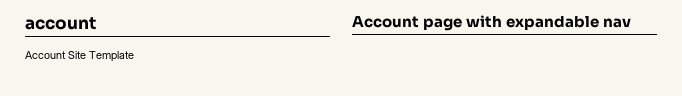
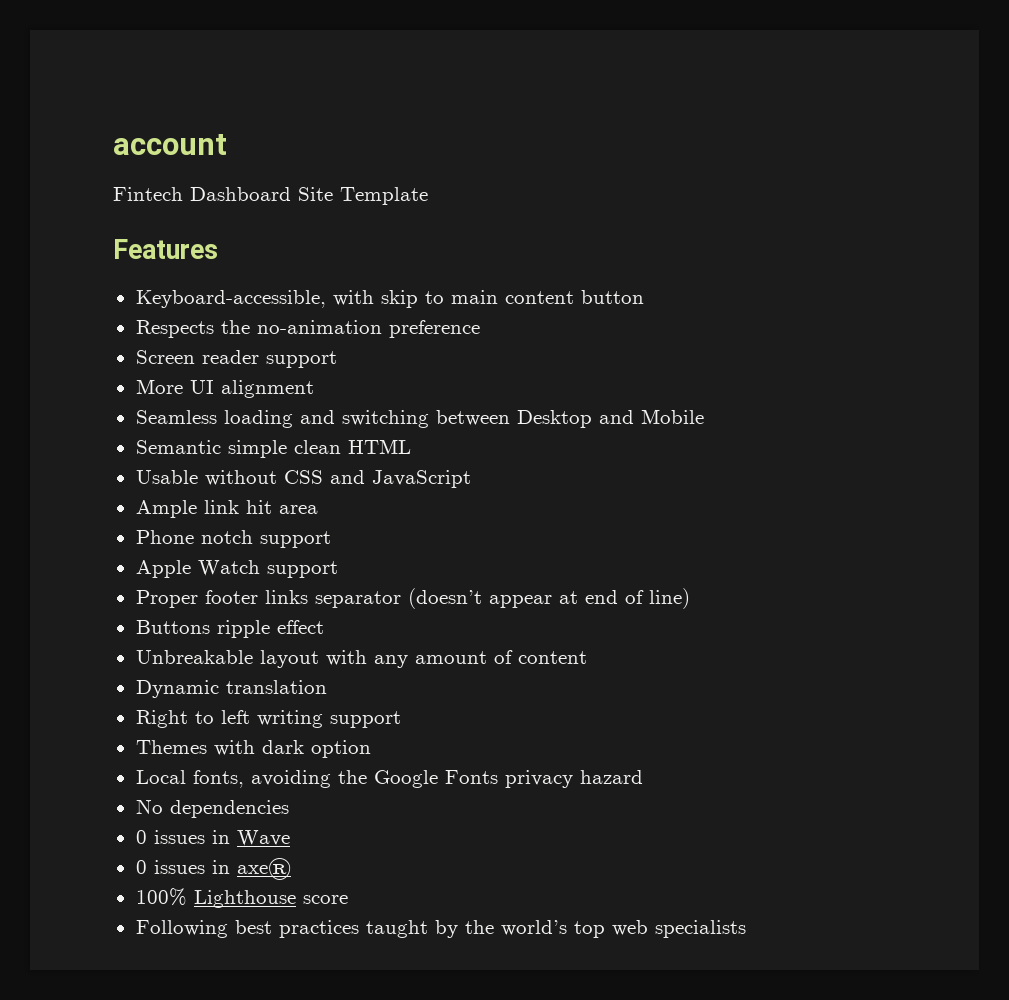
[25,51,66,59] Account -> [113,187,291,201] Fintech Dashboard
[352,15,632,31] Account page with expandable nav -> [113,239,218,259] [135,290,644,308] [135,320,480,338] [135,350,337,368] [135,379,314,398] [135,409,704,428] [135,439,411,458] [135,470,471,488] [135,500,318,518] [135,530,331,548] [135,560,338,578] [135,588,690,609] [135,620,324,638] [135,650,587,668] [135,680,327,698] [135,710,401,728] [135,740,371,758] [135,770,643,788] [135,799,289,818] [135,830,290,846] [135,858,291,880] [135,888,348,908] [135,920,746,938] Features // Keyboard-accessible, with skip to main content button // Respects the no-animation preference // Screen reader support // More UI alignment // Seamless loading and switching between Desktop and Mobile // Semantic simple clean HTML // Usable without CSS and JavaScript // Ample link hit area // Phone notch support // Apple Watch support // Proper footer links separator (doesn’t appear at end of line) // Buttons ripple effect // Unbreakable layout with any amount of content // Dynamic translation // Right to left writing support // Themes with dark option // Local fonts, avoiding the Google Fonts privacy hazard // No dependencies // 0 issues in Wave // 0 issues in axe® // 100% Lighthouse score // Following best practices taught by the world’s top web specialists

